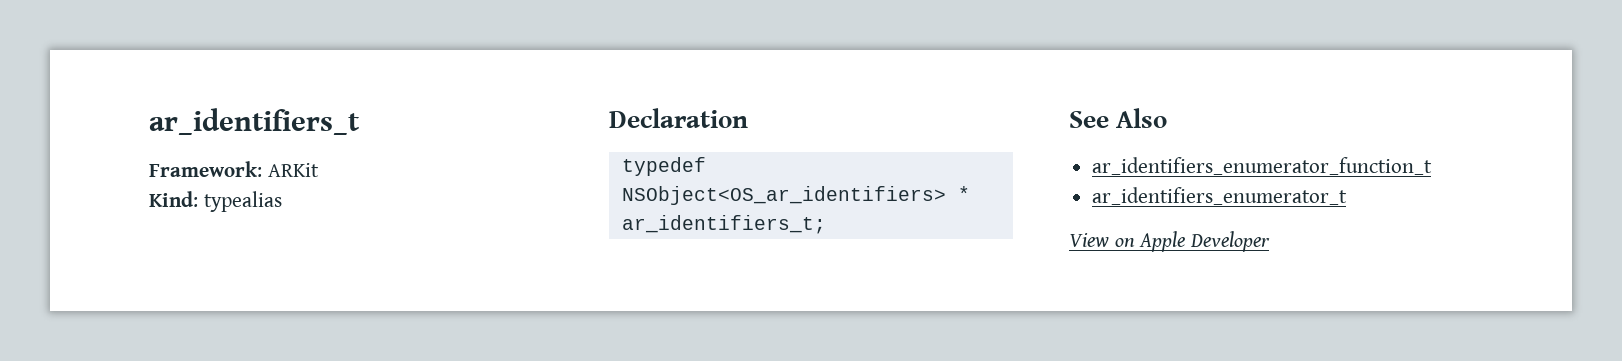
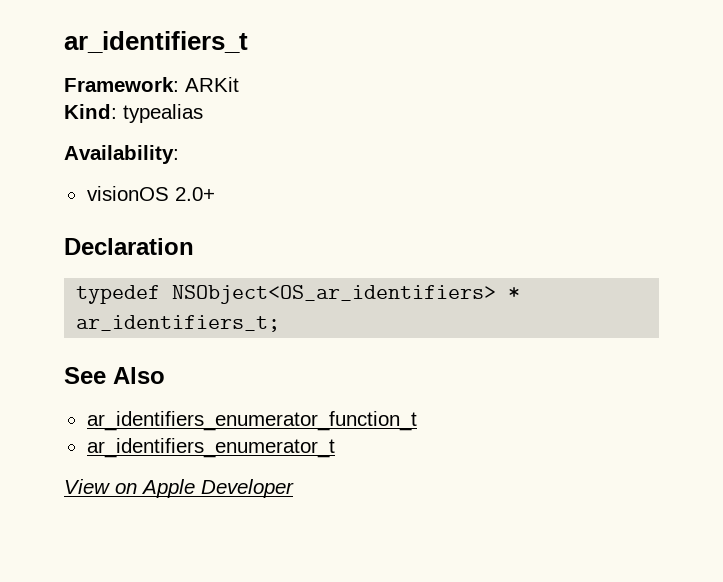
(282, 201) none -> [64,145,179,164] [86,186,215,201] // Availability: // visionOS 2.0+

